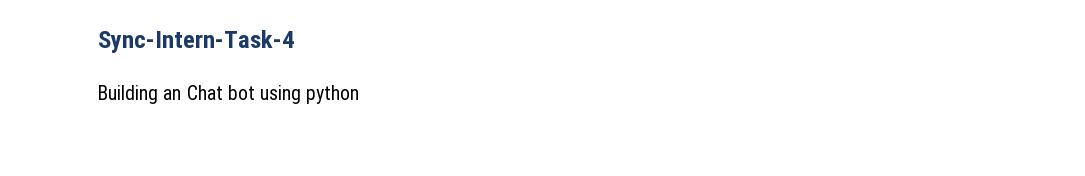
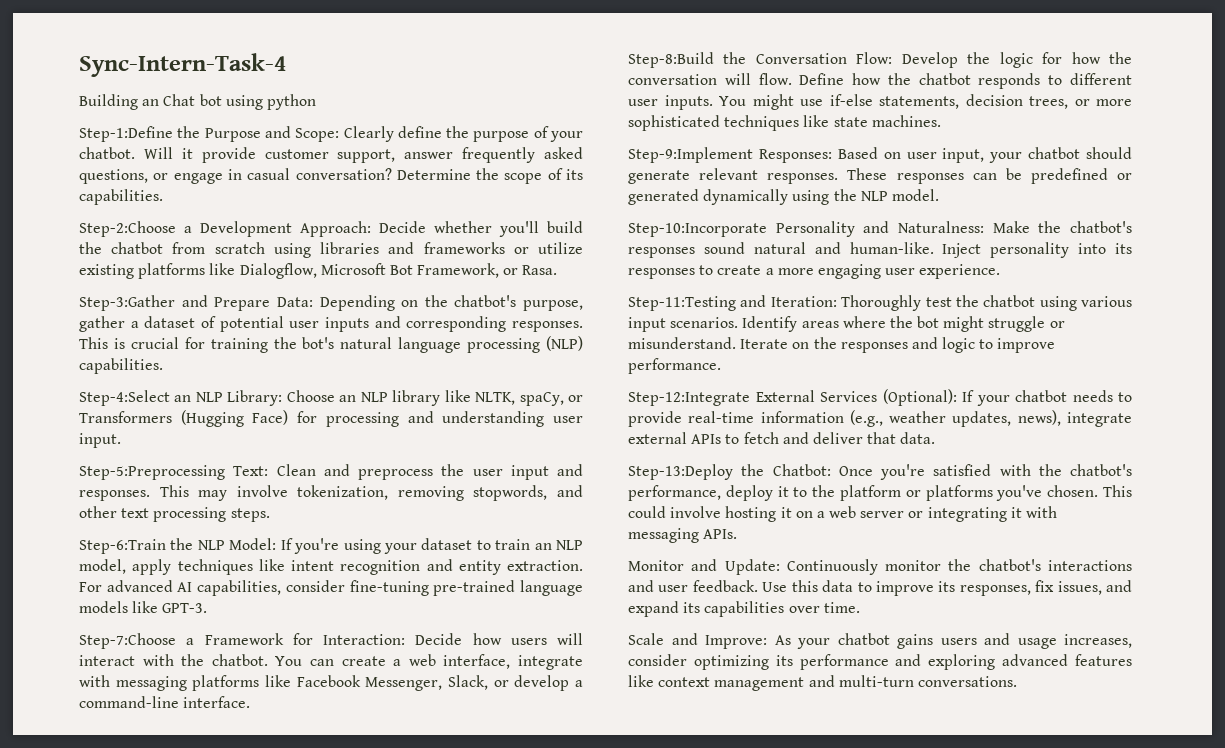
(360, 94) none -> [79,126,584,142] [79,147,583,163] [79,168,583,184] [79,189,163,205] [79,221,583,237] [79,242,583,258] [79,263,558,279] [79,295,583,311] [79,316,583,332] [79,336,583,353] [79,358,163,374] [79,390,583,406] [79,410,583,427] [79,433,121,448] [79,464,583,480] [79,485,583,501] [79,506,270,522] [79,538,584,554] [79,559,583,575] [79,580,583,596] [79,601,208,613] [79,633,583,649] [79,654,583,670] [79,675,583,691] [79,696,251,708] [628,52,1132,68] [628,73,1132,89] [628,94,1132,110] [628,115,941,131] [628,147,1132,163] [628,168,1132,184] [628,189,939,205] [628,221,1132,237] [628,242,1132,258] [628,264,1001,279] [628,295,1132,311] [628,316,1065,332] [628,337,1056,353] [628,358,721,374] [628,389,1132,406] [628,410,1132,427] [628,432,936,444] [628,464,1132,480] [628,485,1132,501] [628,506,1058,522] [628,528,738,543] [628,559,1132,575] [628,580,1132,596] [628,601,860,617] [628,633,1132,649] [628,654,1132,670] [628,675,1017,691] // Step-1:Define the Purpose and Scope: Clearly define the purpose of your chatbot. Will it provide customer support, answer frequently asked questions, or engage in casual conversation? Determine the scope of its capabilities. // Step-2:Choose a Development Approach: Decide whether you'll build the chatbot from scratch using libraries and frameworks or utilize existing platforms like Dialogflow, Microsoft Bot Framework, or Rasa. // Step-3:Gather and Prepare Data: Depending on the chatbot's purpose, gather a dataset of potential user inputs and corresponding responses. This is crucial for training the bot's natural language processing (NLP) capabilities. // Step-4:Select an NLP Library: Choose an NLP library like NLTK, spaCy, or Transformers (Hugging Face) for processing and understanding user input. // Step-5:Preprocessing Text: Clean and preprocess the user input and responses. This may involve tokenization, removing stopwords, and other text processing steps. // Step-6:Train the NLP Model: If you're using your dataset to train an NLP model, apply techniques like intent recognition and entity extraction. For advanced AI capabilities, consider fine-tuning pre-trained language models like GPT-3. // Step-7:Choose a Framework for Interaction: Decide how users will interact with the chatbot. You can create a web interface, integrate with messaging platforms like Facebook Messenger, Slack, or develop a command-line interface. // Step-8:Build the Conversation Flow: Develop the logic for how the conversation will flow. Define how the chatbot responds to different user inputs. You might use if-else statements, decision trees, or more sophisticated techniques like state machines. // Step-9:Implement Responses: Based on user input, your chatbot should generate relevant responses. These responses can be predefined or generated dynamically using the NLP model. // Step-10:Incorporate Personality and Naturalness: Make the chatbot's responses sound natural and human-like. Inject personality into its responses to create a more engaging user experience. // Step-11:Testing and Iteration: Thoroughly test the chatbot using various input scenarios. Identify areas where the bot might struggle or misunderstand. Iterate on the responses and logic to improve performance. // Step-12:Integrate External Services (Optional): If your chatbot needs to provide real-time information (e.g., weather updates, news), integrate external APIs to fetch and deliver that data. // Step-13:Deploy the Chatbot: Once you're satisfied with the chatbot's performance, deploy it to the platform or platforms you've chosen. This could involve hosting it on a web server or integrating it with messaging APIs. // Monitor and Update: Continuously monitor the chatbot's interactions and user feedback. Use this data to improve its responses, fix issues, and expand its capabilities over time. // Scale and Improve: As your chatbot gains users and usage increases, consider optimizing its performance and exploring advanced features like context management and multi-turn conversations.

